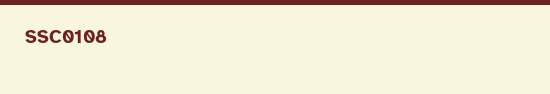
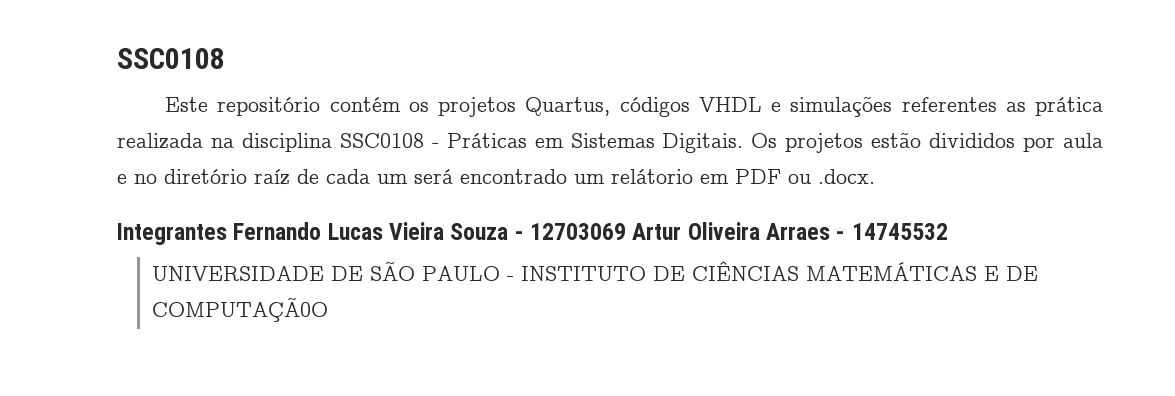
[25,30,107,43] SSC0108 -> [117,48,225,69] [165,96,1104,117] [117,132,1103,153] [117,169,875,185] [117,222,948,245] [151,261,1038,281] [151,297,328,322] SSC0108 // Este repositório contém os projetos Quartus, códigos VHDL e simulações referentes as prática realizada na disciplina SSC0108 - Práticas em Sistemas Digitais. Os projetos estão divididos por aula e no diretório raíz de cada um será encontrado um relátorio em PDF ou .docx. // Integrantes Fernando Lucas Vieira Souza - 12703069 Artur Oliveira Arraes - 14745532 // UNIVERSIDADE DE SÃO PAULO - INSTITUTO DE CIÊNCIAS MATEMÁTICAS E DE COMPUTAÇÃ0O

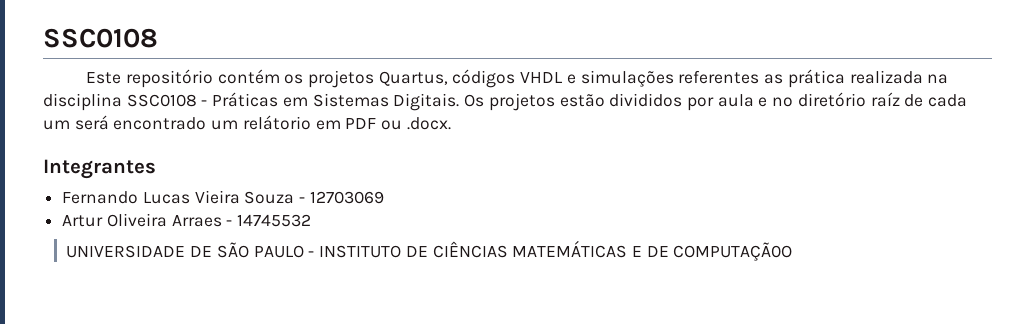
(227, 234) none -> (156, 169) //
(627, 231) none -> (384, 197) //

